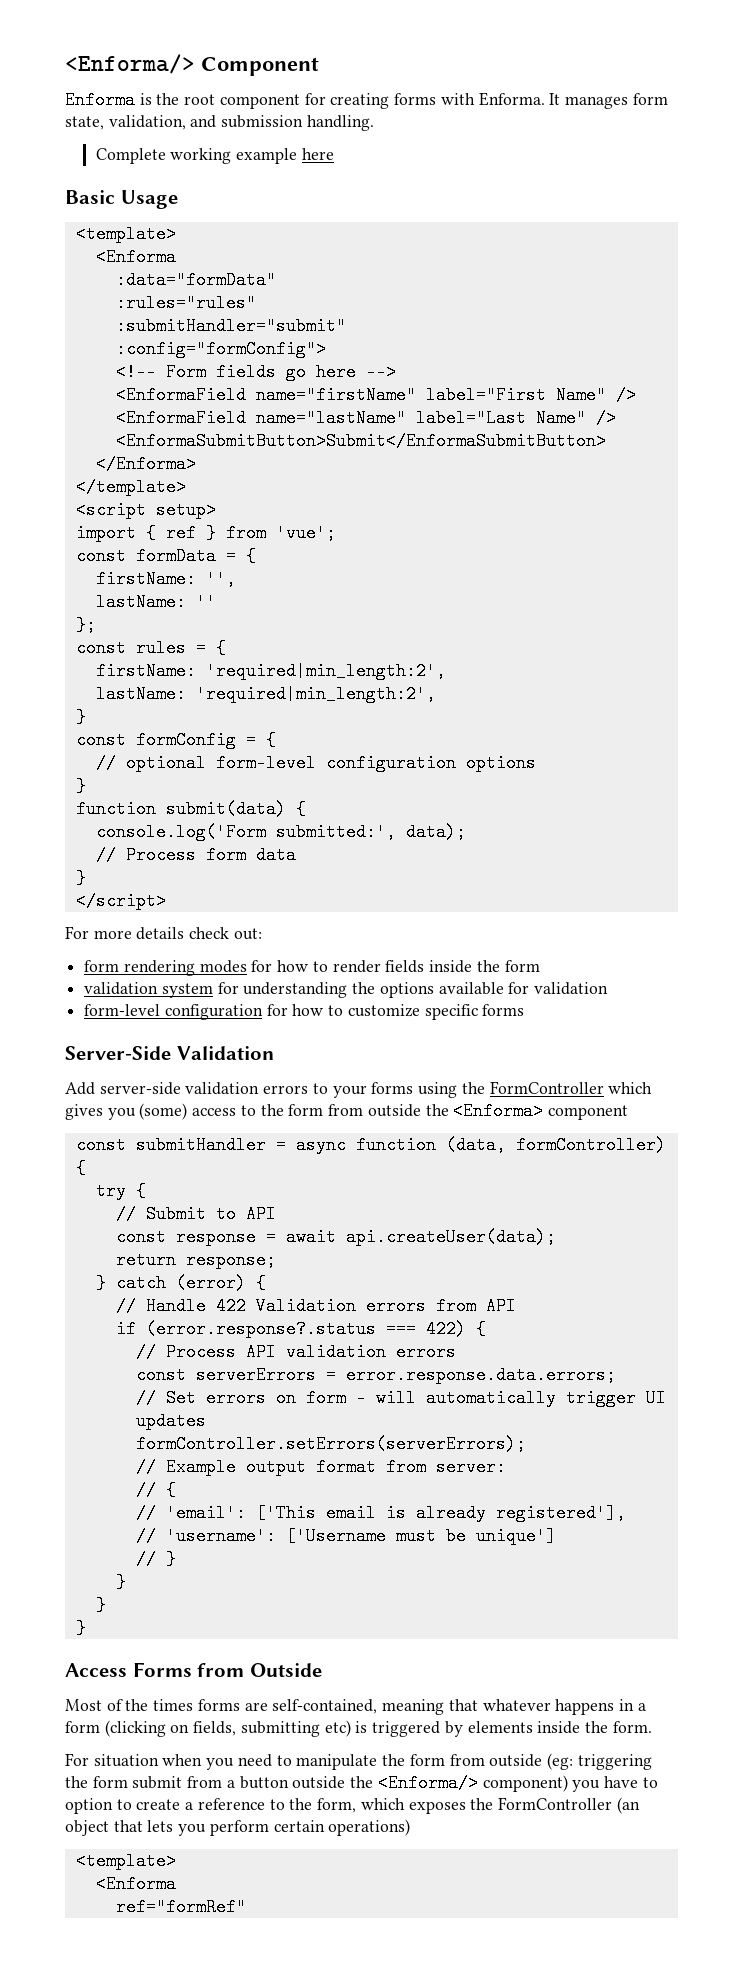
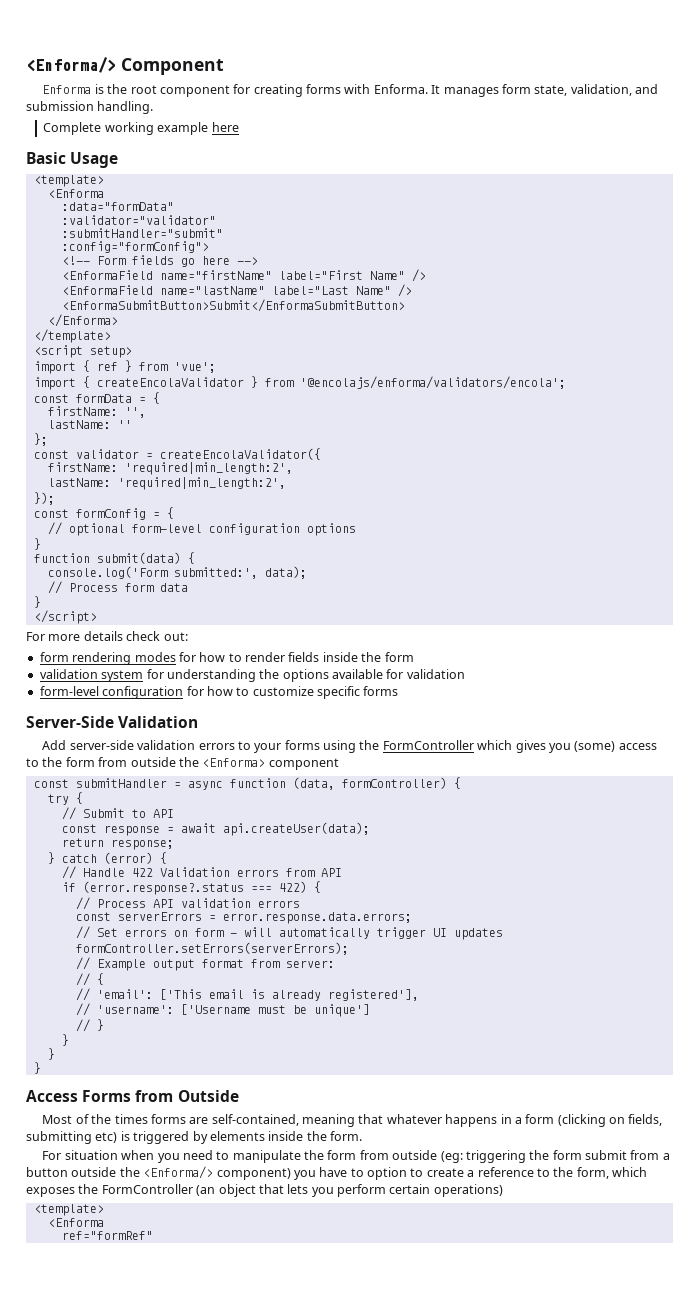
[115,294,256,312] :rules="rules" -> [61,215,216,225] :validator="validator"
(336, 533) none -> [33,376,566,390] // import { createEncolaValidator } from '@encolajs/enforma/validators/encola';
[135,639,226,657] rules = { -> [75,448,321,460] validator = createEncolaValidator({
[75,708,86,726] } -> [33,492,55,505] });

